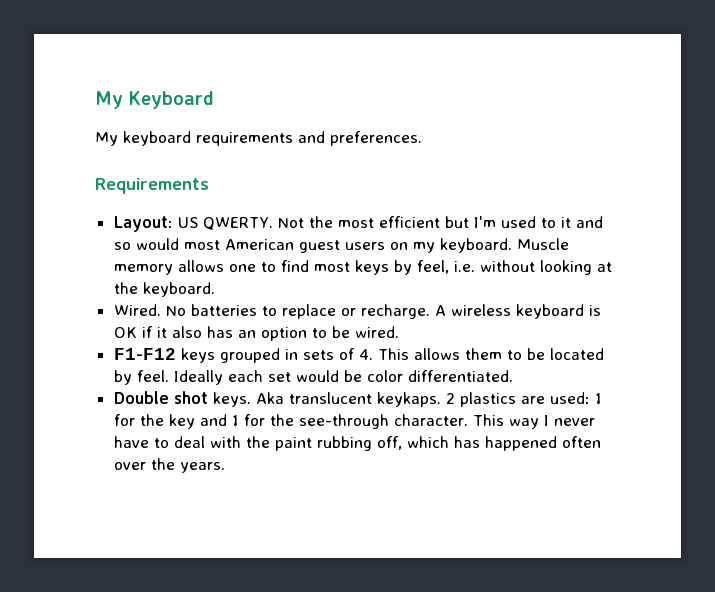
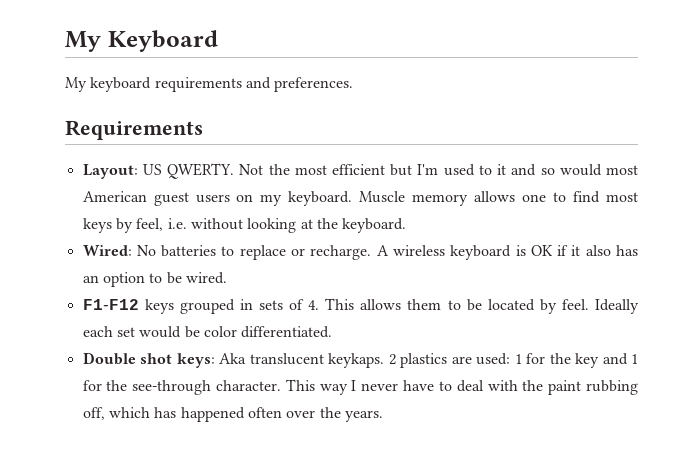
[113,304,161,316] Wired. -> [82,245,132,256] Wired:
[212,392,251,407] keys. -> [176,353,215,368] keys:

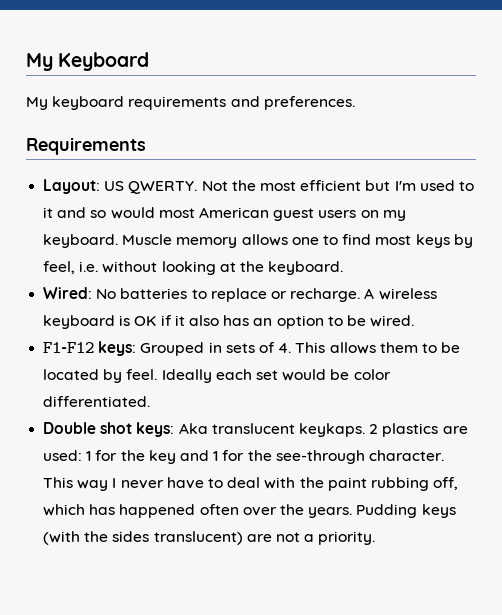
[144,299,235,314] keys grouped -> [98,341,205,356] keys: Grouped
(383, 416) none -> [356,504,456,518] [43,531,376,545] Pudding keys (with the sides translucent) are not a priority.

